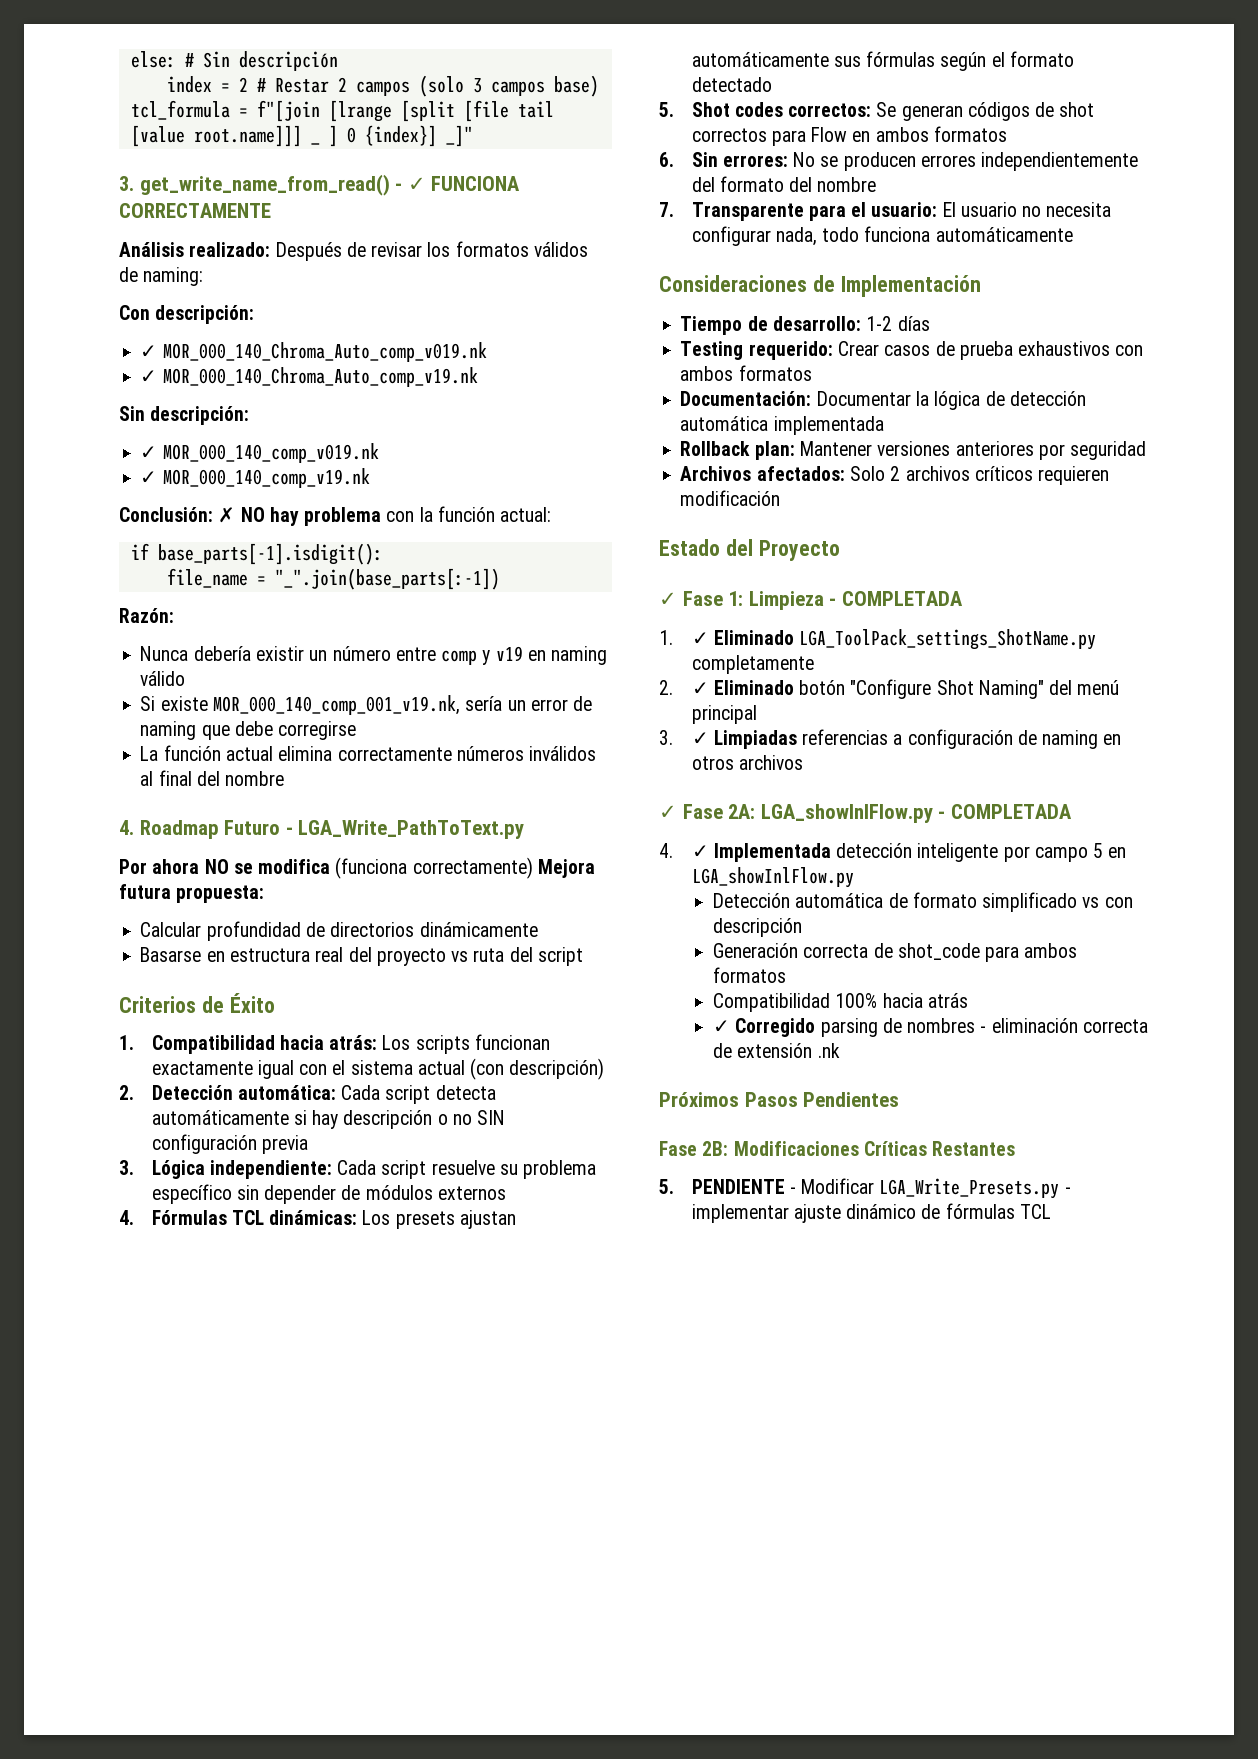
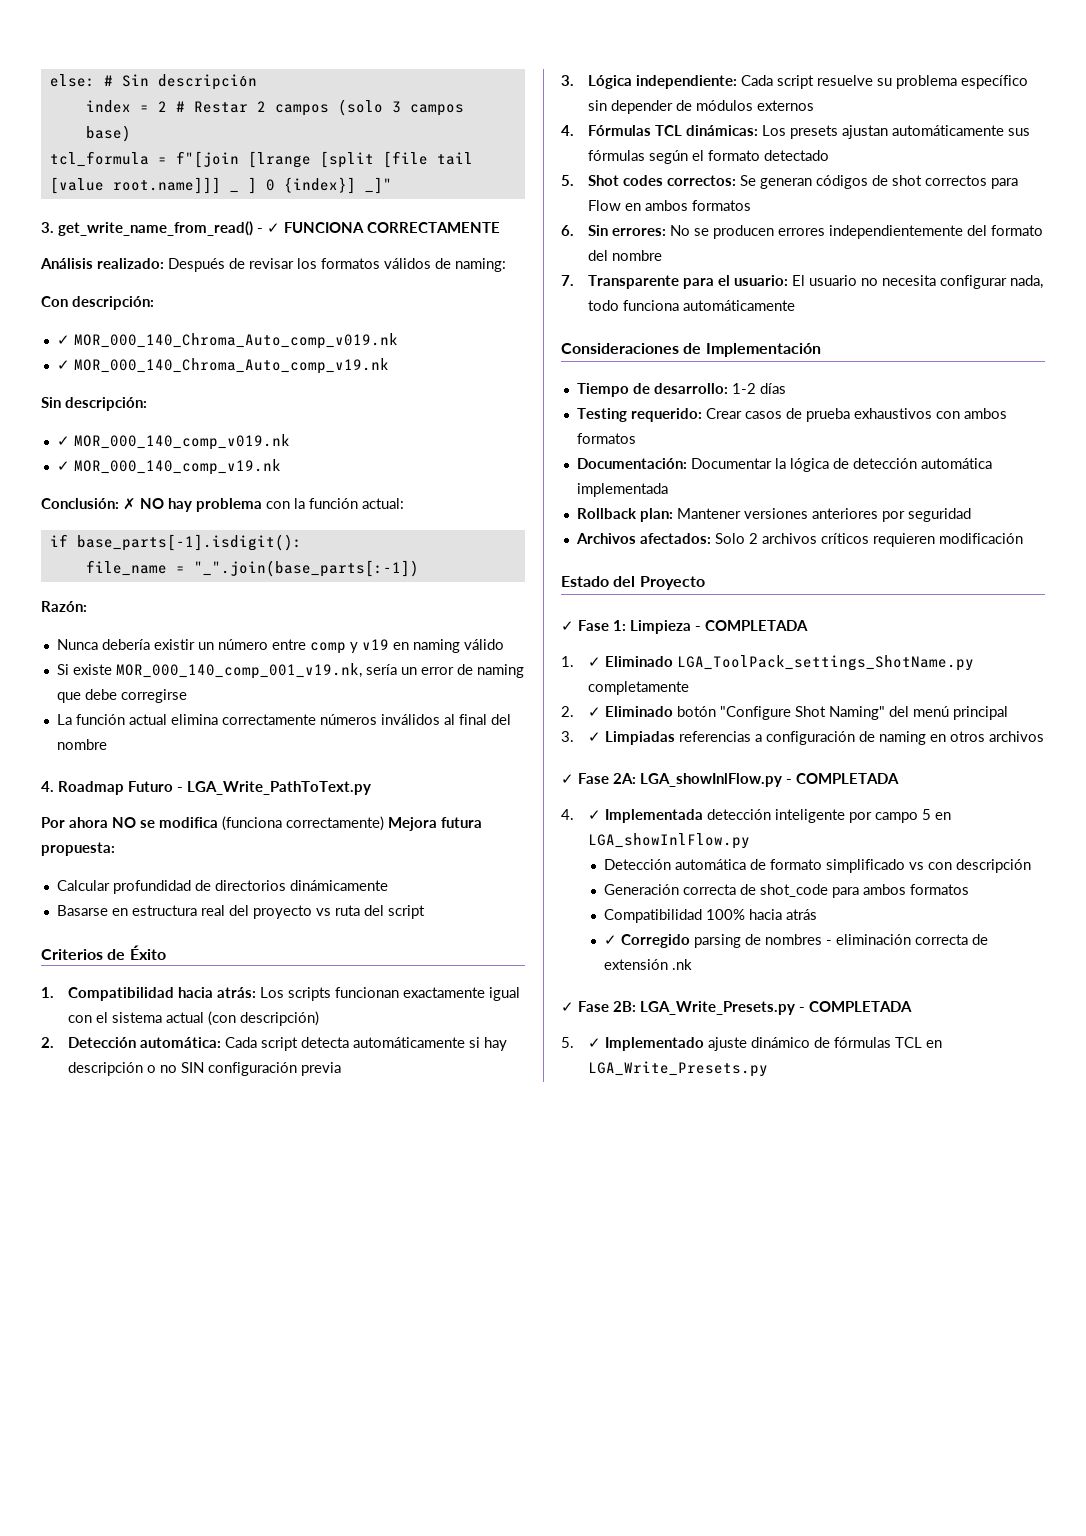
[659,1092,900,1107] [659,1141,1016,1156] [659,1178,1071,1199] [691,1204,789,1223] Próximos Pasos Pendientes // Fase 2B: Modificaciones Críticas Restantes // 5. PENDIENTE - Modificar LGA_Write_Presets.py - implementar -> [561,1001,913,1015] [561,1037,704,1051] ✓ Fase 2B: LGA_Write_Presets.py - COMPLETADA // 5. ✓ Implementado
(1051, 1211) none -> [925,1040,942,1048] [587,1061,768,1077] en LGA_Write_Presets.py

